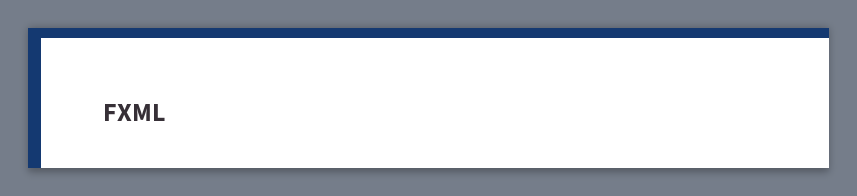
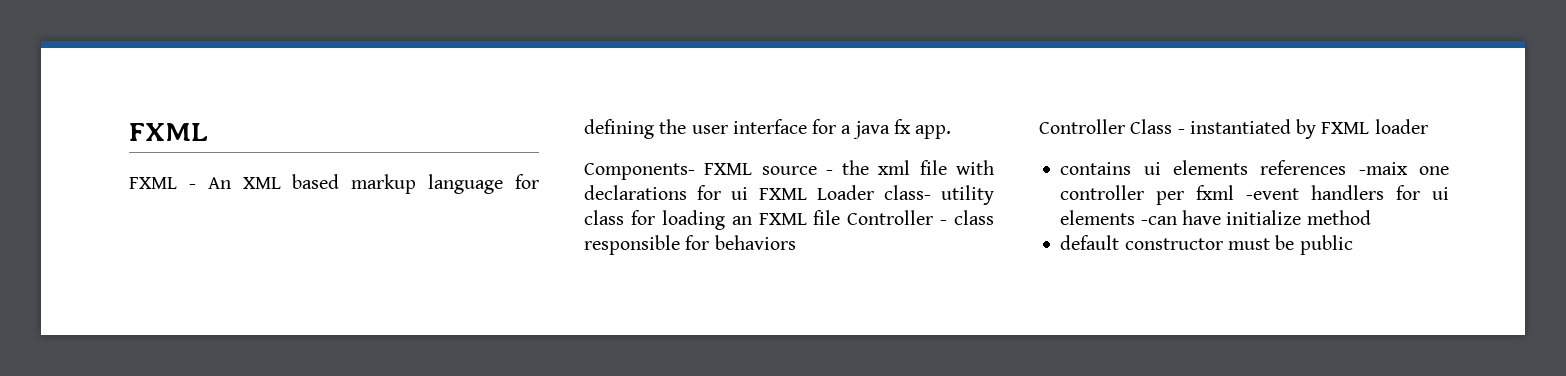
[103,104,165,121] FXML -> [129,123,208,141] [129,174,539,194] [584,119,952,139] [584,160,994,180] [584,185,994,205] [584,210,994,230] [584,235,796,255] [1039,119,1428,139] [1060,160,1449,175] [1060,185,1449,205] [1060,210,1371,225] [1060,235,1353,255] FXML // FXML - An XML based markup language for defining the user interface for a java fx app. // Components- FXML source - the xml file with declarations for ui FXML Loader class- utility class for loading an FXML file Controller - class responsible for behaviors // Controller Class - instantiated by FXML loader // contains ui elements references -maix one controller per fxml -event handlers for ui elements -can have initialize method // default constructor must be public

